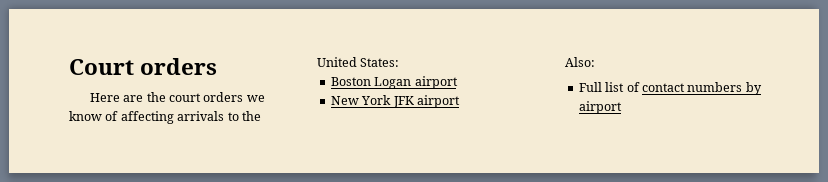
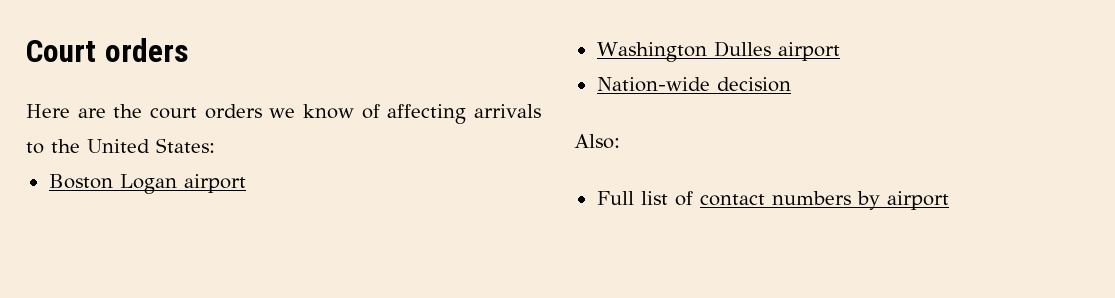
[330,95,460,108] New York JFK airport -> [596,41,840,62] [596,77,791,92] Washington Dulles airport // Nation-wide decision

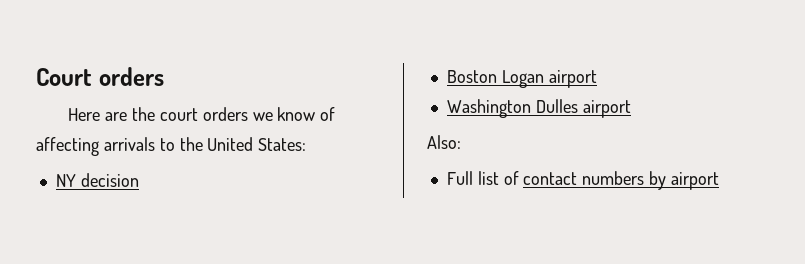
(215, 145) none -> [55,173,139,187] // NY decision
[596,77,791,92] // Nation-wide decision -> (631, 109) none

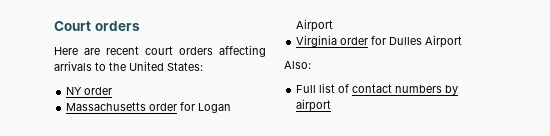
[131,107,155,121] the -> [106,46,139,55] recent
[252,107,336,121] we know of -> (213, 51) none
[80,173,139,187] [446,70,597,88] [446,99,631,118] decision // Boston Logan airport // Washington Dulles airport -> [84,87,113,95] [66,102,232,113] [296,19,334,32] [296,35,463,48] order // Massachusetts order for Logan Airport // Virginia order for Dulles Airport

